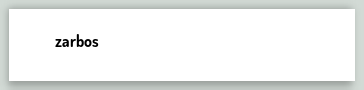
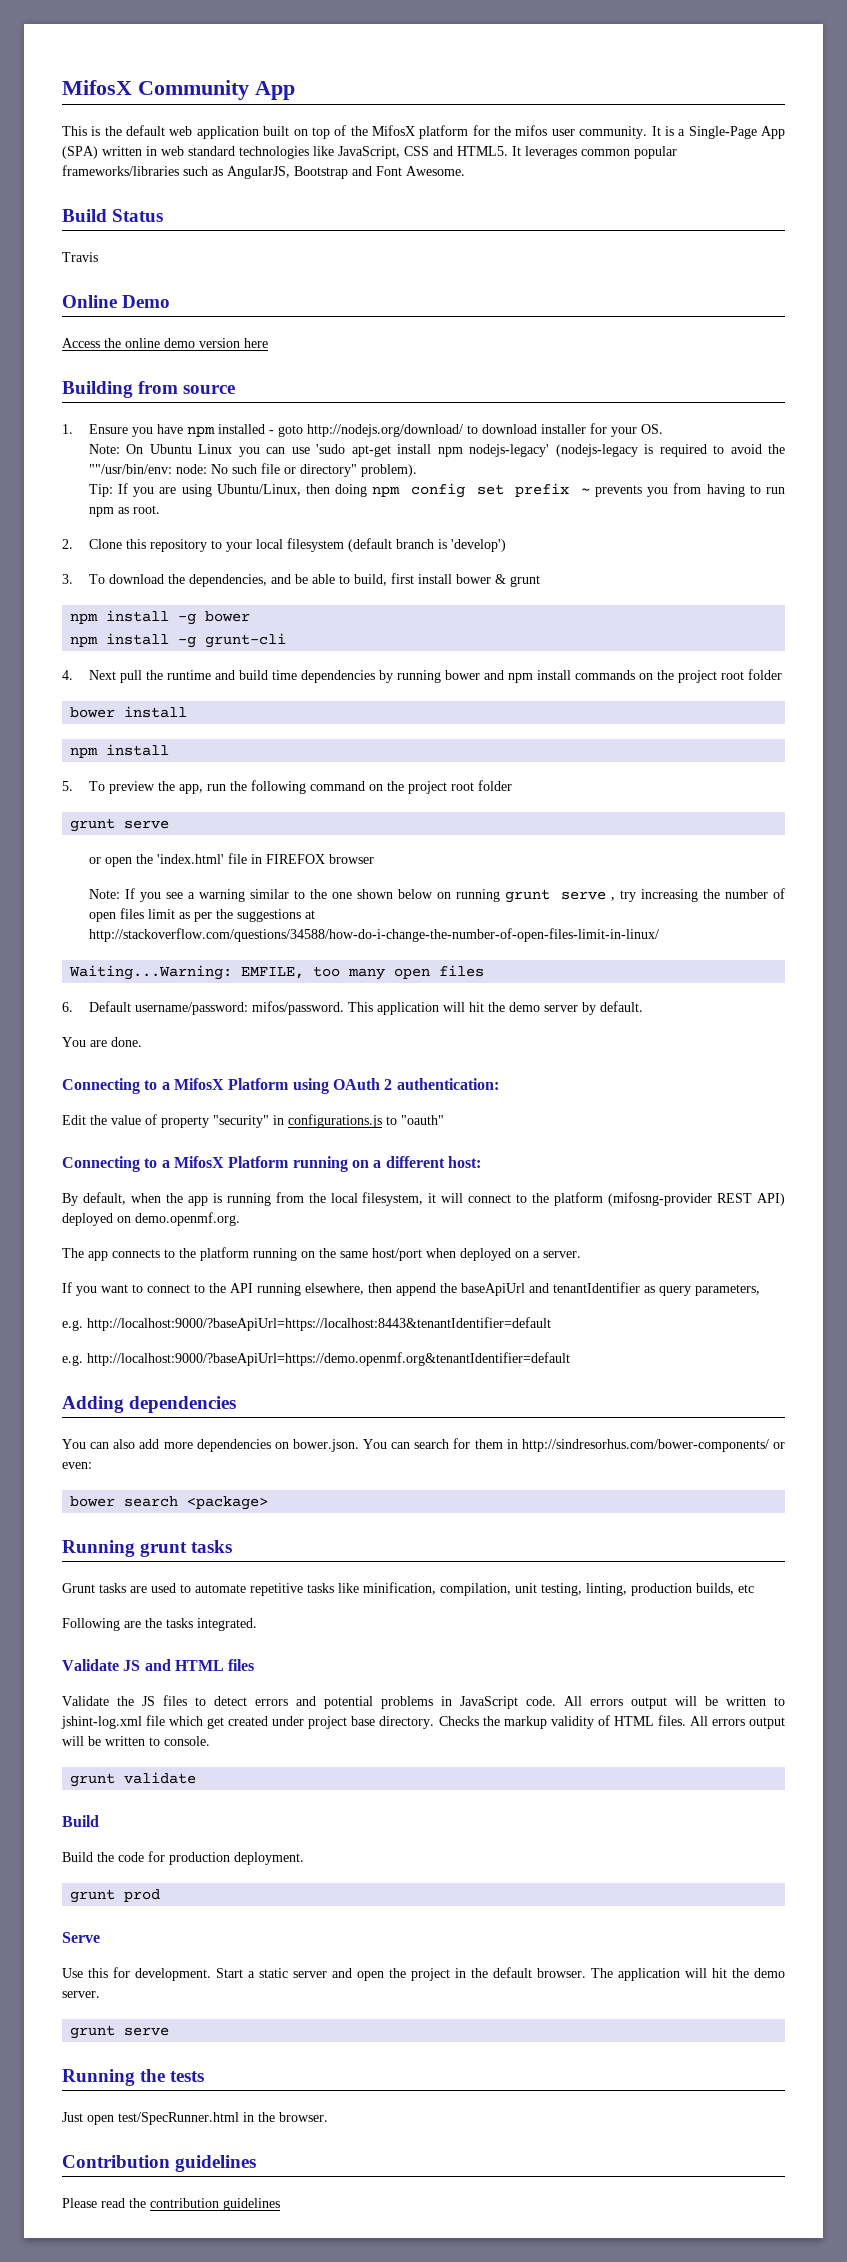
[55,34,99,47] zarbos -> [62,80,295,100] [62,125,786,139] [62,146,677,159] [62,165,465,179] [62,209,164,222] [62,252,98,262] [62,295,171,308] [62,338,268,348] [62,381,236,398] [62,423,663,437] [88,444,786,457] [88,463,417,477] [88,483,785,498] [88,505,160,517] [62,538,506,552] [62,573,540,587] [70,610,251,625] [70,633,287,648] [62,669,782,683] [70,706,188,718] [70,744,170,758] [62,780,512,794] [70,818,170,832] [88,853,374,867] [88,888,786,903] [88,908,315,922] [88,928,659,942] [69,965,485,980] [62,1001,643,1015] [62,1037,142,1047] [62,1078,499,1094] [62,1114,444,1128] [62,1156,481,1172] [62,1192,786,1206] [62,1212,240,1226] [62,1247,581,1261] [62,1282,760,1296] [62,1317,551,1331] [62,1352,570,1366] [62,1396,237,1413] [62,1438,785,1452] [62,1462,92,1469] [70,1496,269,1510] [62,1540,233,1557] [62,1582,754,1596] [62,1618,257,1631] [62,1659,255,1671] [62,1695,785,1709] [61,1715,785,1729] [62,1736,210,1746] [70,1772,197,1787] [62,1815,99,1827] [62,1851,304,1865] [70,1889,161,1903] [62,1932,100,1943] [62,1967,785,1981] [62,1991,100,1998] [70,2025,170,2039] [62,2069,205,2086] [62,2112,328,2125] [62,2155,257,2172] [62,2198,280,2211] MifosX Community App // This is the default web application built on top of the MifosX platform for the mifos user community. It is a Single-Page App (SPA) written in web standard technologies like JavaScript, CSS and HTML5. It leverages common popular frameworks/libraries such as AngularJS, Bootstrap and Font Awesome. // Build Status // Travis // Online Demo // Access the online demo version here // Building from source // 1. Ensure you have npm installed - goto http://nodejs.org/download/ to download installer for your OS. // Note: On Ubuntu Linux you can use 'sudo apt-get install npm nodejs-legacy' (nodejs-legacy is required to avoid the ""/usr/bin/env: node: No such file or directory" problem). // Tip: If you are using Ubuntu/Linux, then doing npm config set prefix ~ prevents you from having to run npm as root. // 2. Clone this repository to your local filesystem (default branch is 'develop') // 3. To download the dependencies, and be able to build, first install bower & grunt // npm install -g bower // npm install -g grunt-cli // 4. Next pull the runtime and build time dependencies by running bower and npm install commands on the project root folder // bower install // npm install // 5. To preview the app, run the following command on the project root folder // grunt serve // or open the 'index.html' file in FIREFOX browser // Note: If you see a warning similar to the one shown below on running grunt serve , try increasing the number of open files limit as per the suggestions at http://stackoverflow.com/questions/34588/how-do-i-change-the-number-of-open-files-limit-in-linux/ // Waiting...Warning: EMFILE, too many open files // 6. Default username/password: mifos/password. This application will hit the demo server by default. // You are done. // Connecting to a MifosX Platform using OAuth 2 authentication: // Edit the value of property "security" in configurations.js to "oauth" // Connecting to a MifosX Platform running on a different host: // By default, when the app is running from the local filesystem, it will connect to the platform (mifosng-provider REST API) deployed on demo.openmf.org. // The app connects to the platform running on the same host/port when deployed on a server. // If you want to connect to the API running elsewhere, then append the baseApiUrl and tenantIdentifier as query parameters, // e.g. http://localhost:9000/?baseApiUrl=https://localhost:8443&tenantIdentifier=default // e.g. http://localhost:9000/?baseApiUrl=https://demo.openmf.org&tenantIdentifier=default // Adding dependencies // You can also add more dependencies on bower.json. You can search for them in http://sindresorhus.com/bower-components/ or even: // bower search <package> // Running grunt tasks // Grunt tasks are used to automate repetitive tasks like minification, compilation, unit testing, linting, production builds, etc // Following are the tasks integrated. // Validate JS and HTML files // Validate the JS files to detect errors and potential problems in JavaScript code. All errors output will be written to jshint-log.xml file which get created under project base directory. Checks the markup validity of HTML files. All errors output will be written to console. // grunt validate // Build // Build the code for production deployment. // grunt prod // Serve // Use this for development. Start a static server and open the project in the default browser. The application will hit the demo server. // grunt serve // Running the tests // Just open test/SpecRunner.html in the browser. // Contribution guidelines // Please read the contribution guidelines

